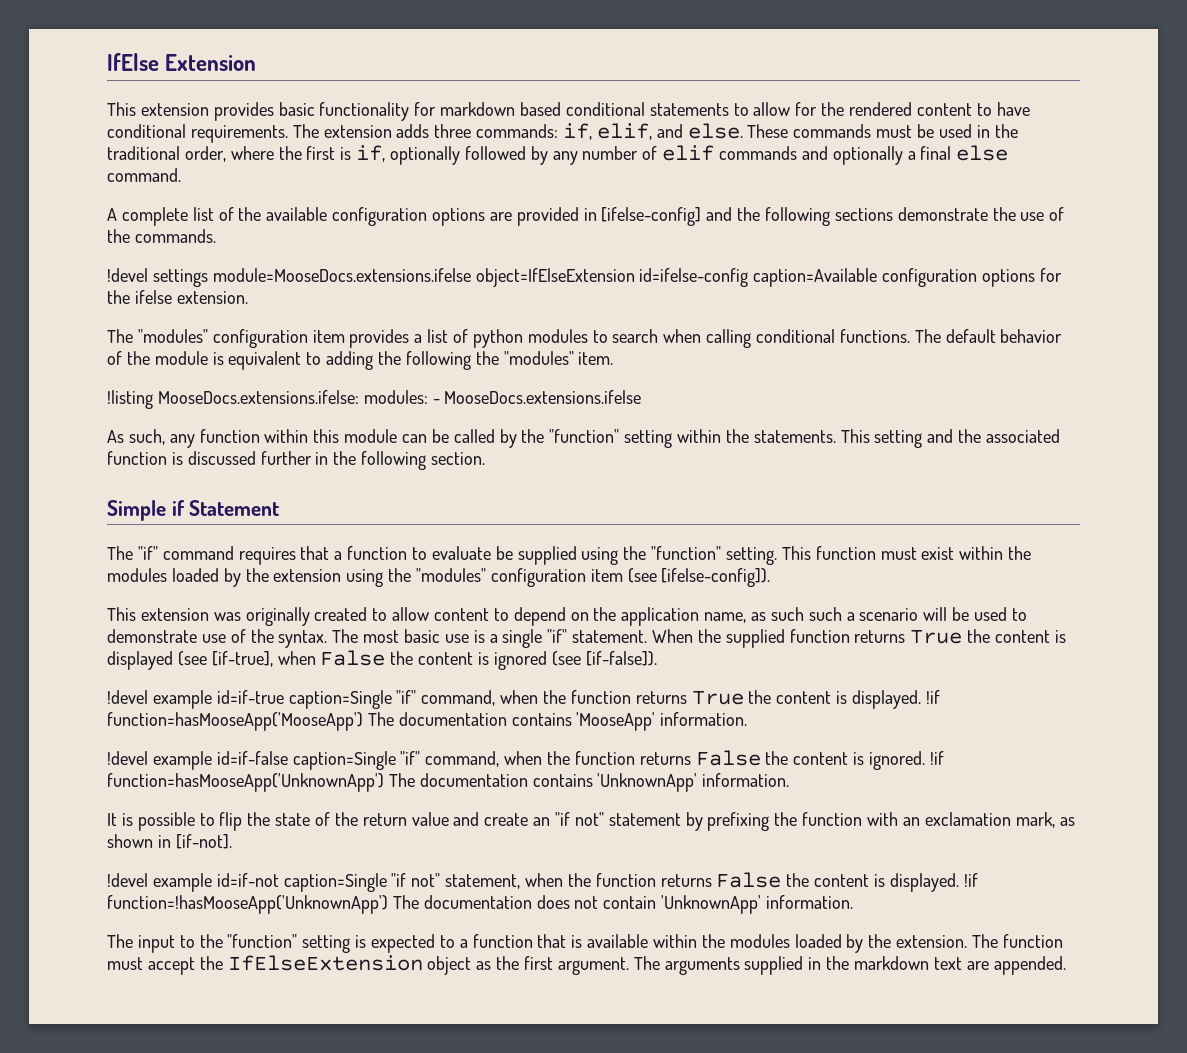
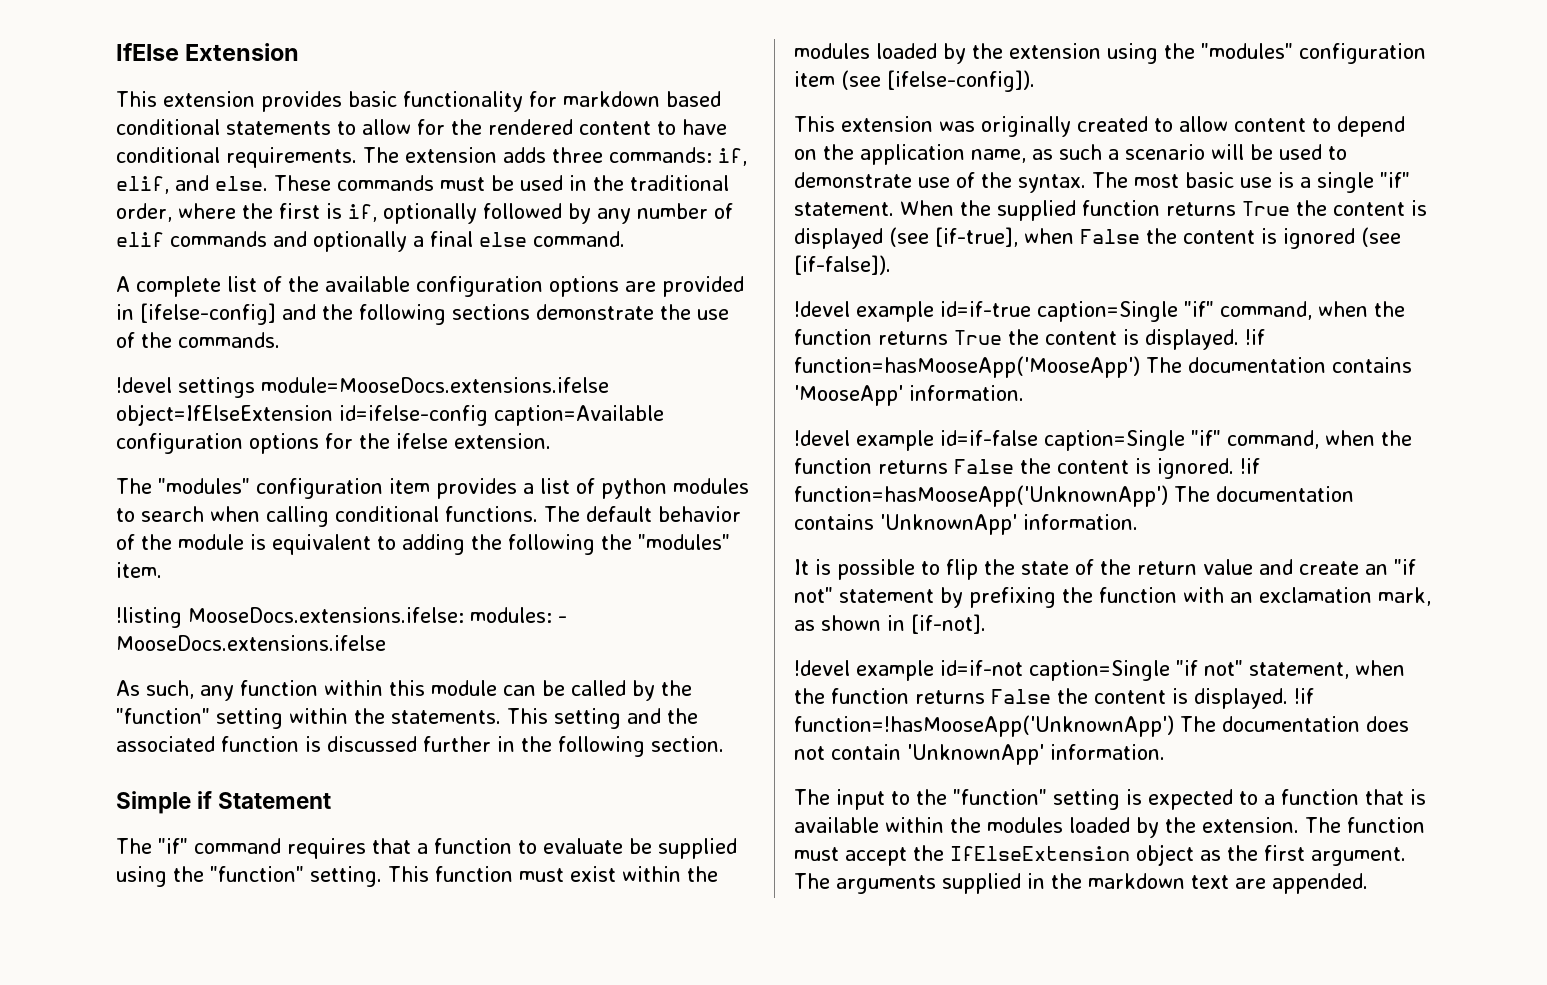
[808,607,842,621] such -> (1102, 152) none

